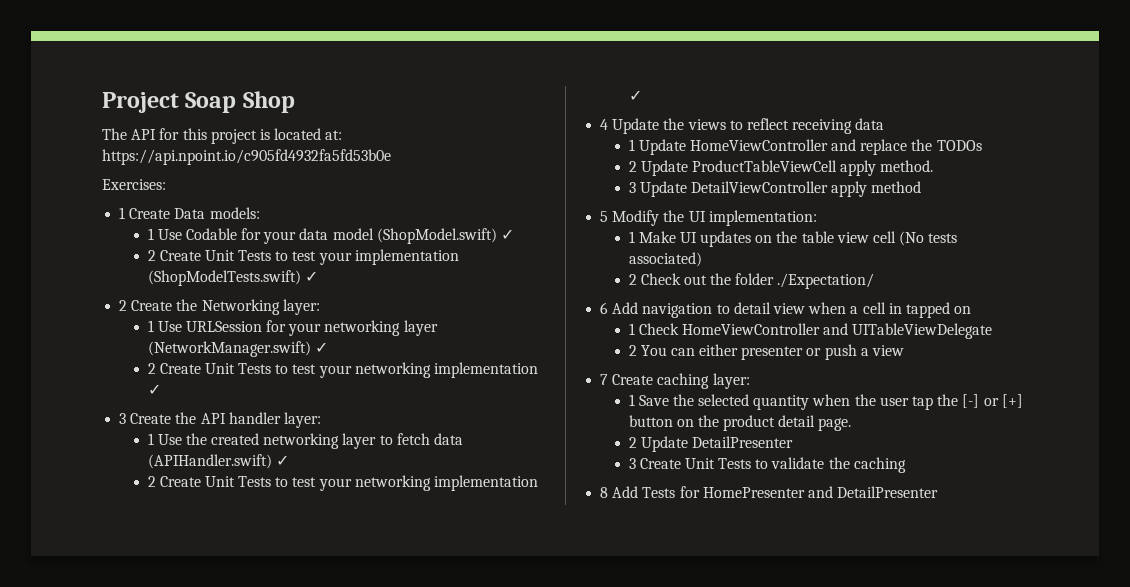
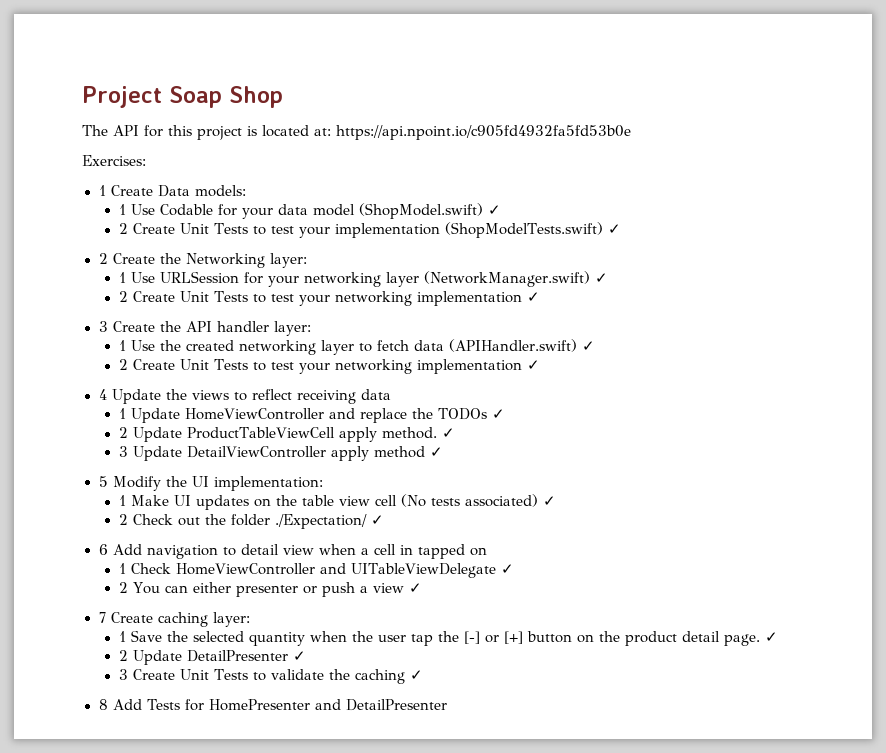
(982, 145) none -> [491,409,505,419] ✓
(934, 166) none -> [441,428,455,438] ✓
(922, 187) none -> [429,447,443,457] ✓
(702, 259) none -> [542,496,556,506] ✓
(875, 281) none -> [370,515,384,525] ✓
(993, 331) none -> [500,564,514,574] ✓
(904, 350) none -> [408,583,422,593] ✓
(852, 424) none -> [764,632,778,642] ✓
(793, 442) none -> [292,651,306,661] ✓
(906, 465) none -> [409,670,423,680] ✓

